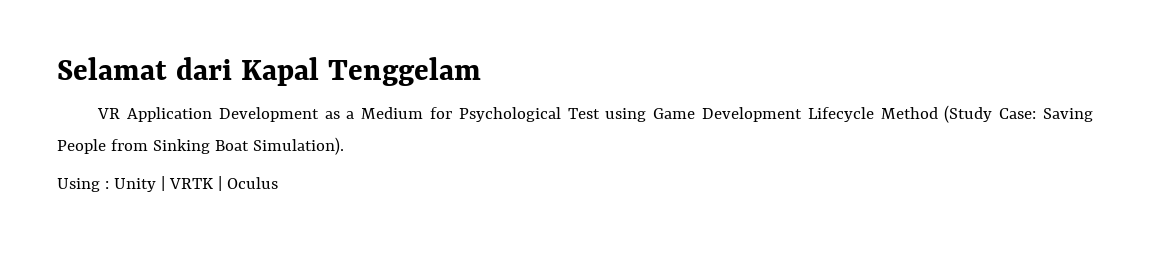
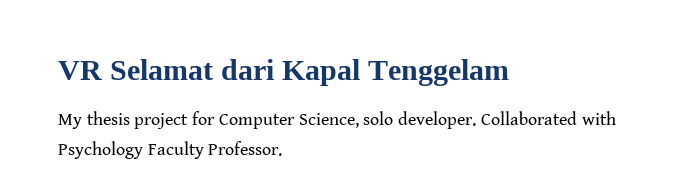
(57, 68) none -> [58,61,102,80] VR
[97,105,1094,123] [57,137,344,155] [57,176,278,192] VR Application Development as a Medium for Psychological Test using Game Development Lifecycle Method (Study Case: Saving People from Sinking Boat Simulation). // Using : Unity | VRTK | Oculus -> [58,111,616,129] [58,141,283,159] My thesis project for Computer Science, solo developer. Collaborated with Psychology Faculty Professor.

